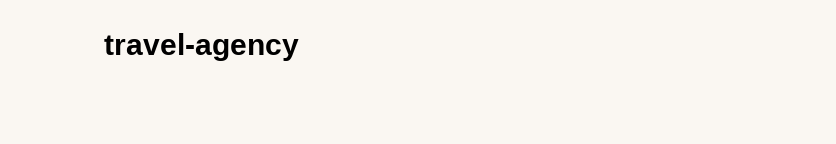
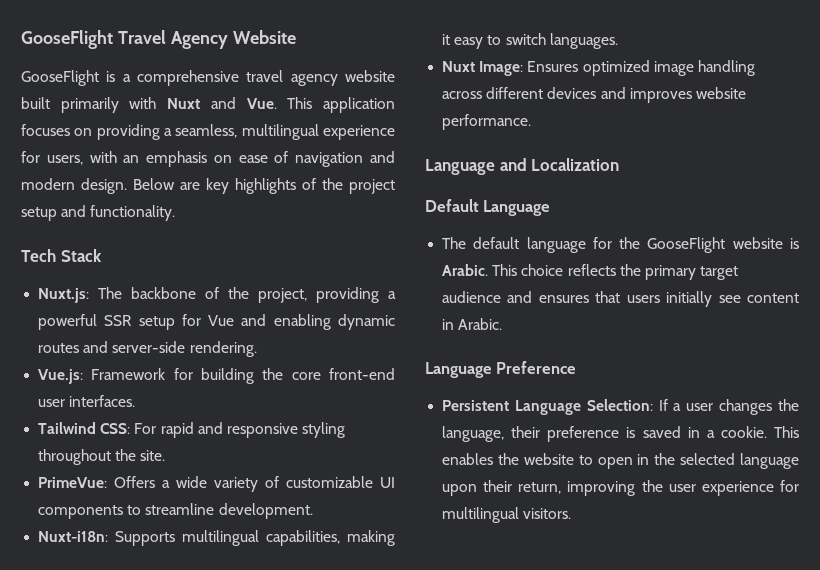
[104,33,299,61] travel-agency -> [21,30,296,49] [21,70,395,86] [21,97,395,113] [21,124,395,140] [21,151,395,167] [21,178,395,194] [21,205,176,221] [21,249,102,262] [38,287,396,303] [38,314,395,330] [38,341,257,357] [38,368,395,384] [38,395,136,407] [38,422,346,438] [38,449,166,465] [38,476,395,492] [38,503,313,519] [38,530,395,546] [442,33,618,49] [442,60,755,76] [442,87,746,103] [442,114,532,130] [425,158,620,175] [425,199,551,216] [442,237,799,253] [442,264,739,280] [442,291,799,307] [442,318,503,330] [425,361,577,378] [442,399,799,415] [442,426,799,442] [442,453,799,469] [442,480,799,496] [442,507,572,523] GooseFlight Travel Agency Website // GooseFlight is a comprehensive travel agency website built primarily with Nuxt and Vue. This application focuses on providing a seamless, multilingual experience for users, with an emphasis on ease of navigation and modern design. Below are key highlights of the project setup and functionality. // Tech Stack // Nuxt.js: The backbone of the project, providing a powerful SSR setup for Vue and enabling dynamic routes and server-side rendering. // Vue.js: Framework for building the core front-end user interfaces. // Tailwind CSS: For rapid and responsive styling throughout the site. // PrimeVue: Offers a wide variety of customizable UI components to streamline development. // Nuxt-i18n: Supports multilingual capabilities, making it easy to switch languages. // Nuxt Image: Ensures optimized image handling across different devices and improves website performance. // Language and Localization // Default Language // The default language for the GooseFlight website is Arabic. This choice reflects the primary target audience and ensures that users initially see content in Arabic. // Language Preference // Persistent Language Selection: If a user changes the language, their preference is saved in a cookie. This enables the website to open in the selected language upon their return, improving the user experience for multilingual visitors.

